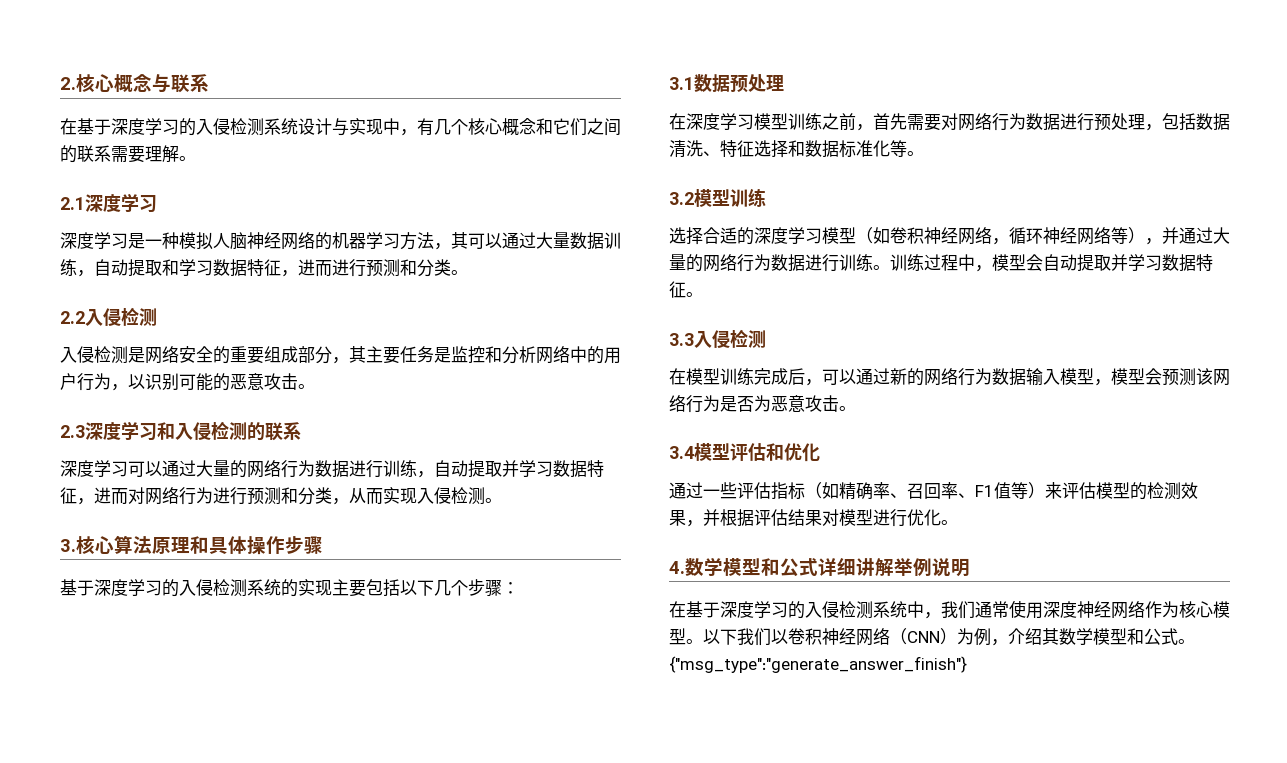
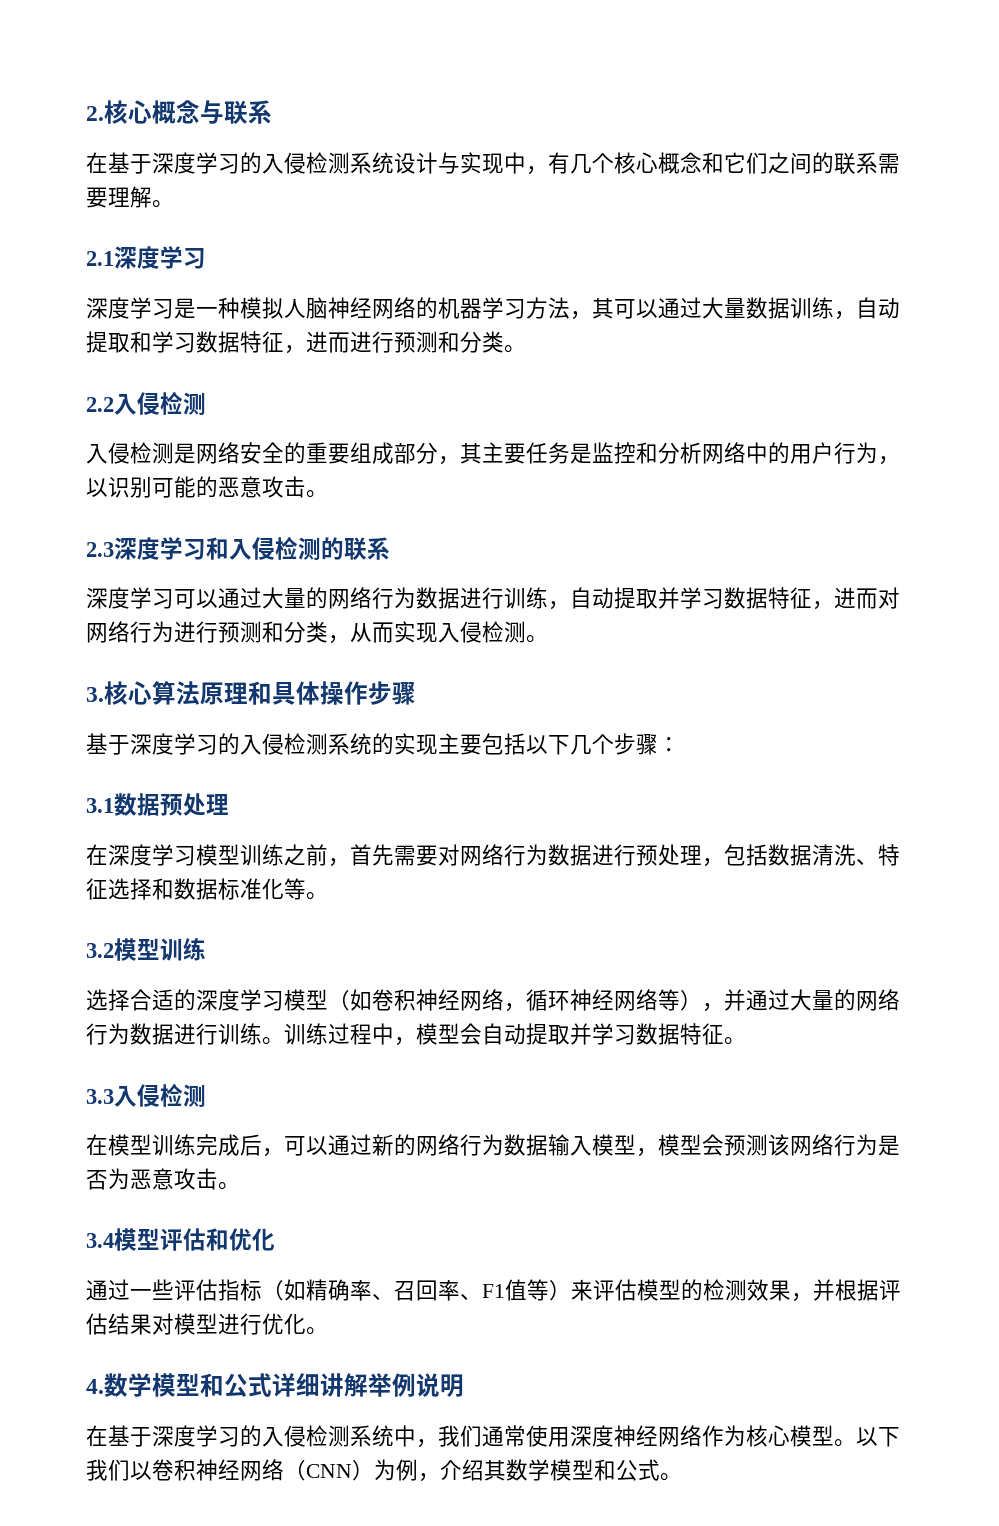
[669,656,967,673] {"msg_type":"generate_answer_finish"} -> (682, 1477) none

